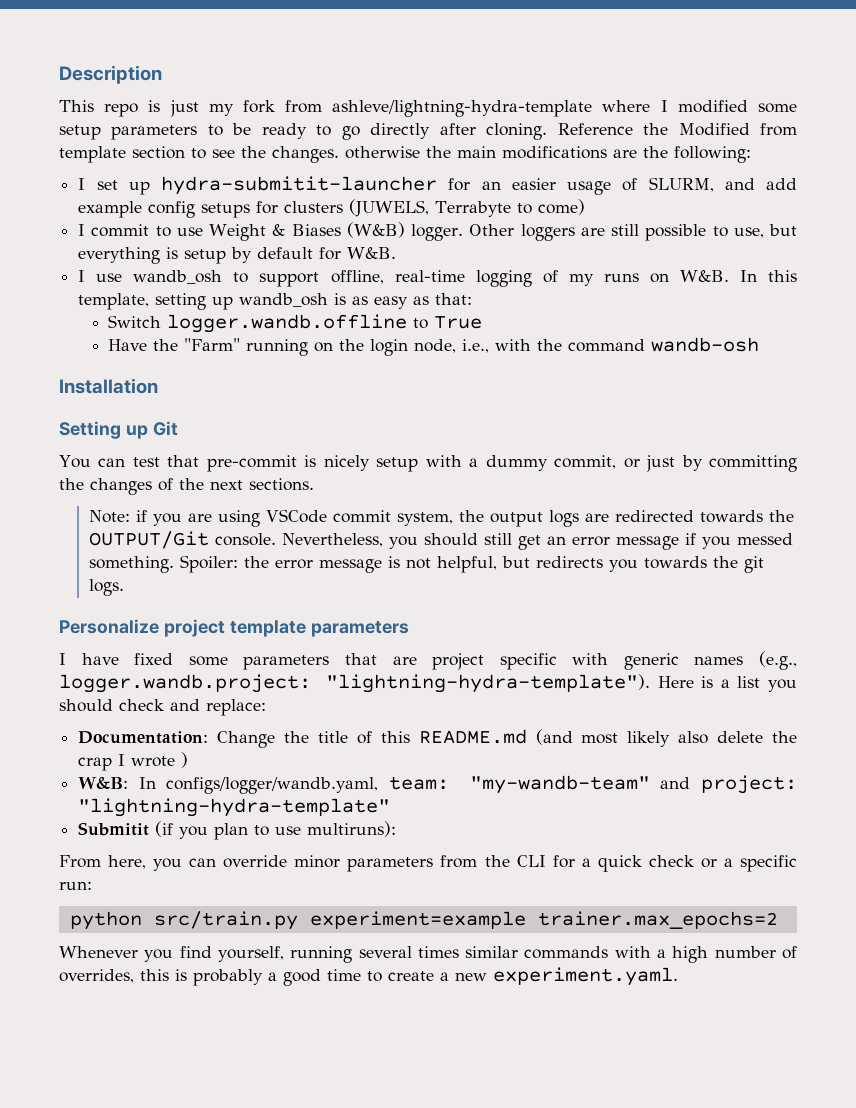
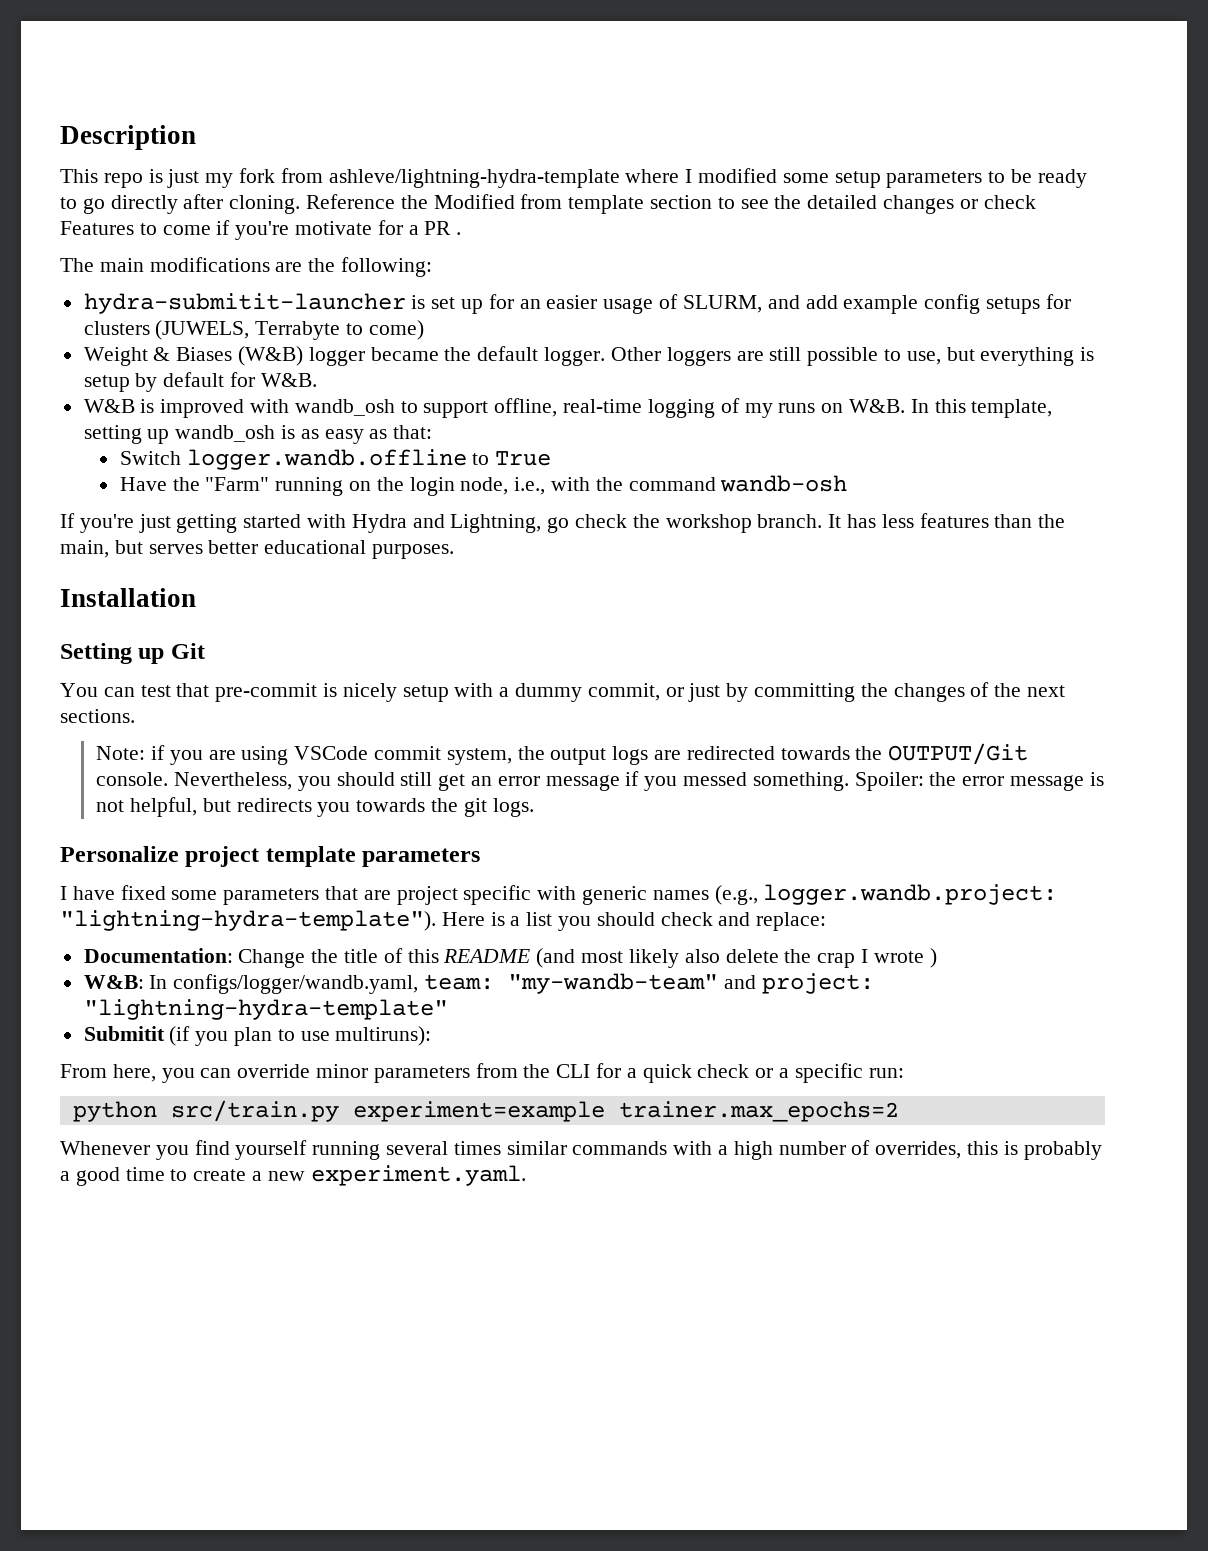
[272,146,451,163] changes. otherwise the -> [807,195,1036,214] [60,220,462,240] [60,258,94,272] detailed changes or check Features to come if you're motivate for a PR . // The
[78,178,86,190] I -> [83,293,426,314] hydra-submitit-launcher is
[161,176,437,195] hydra-submitit-launcher -> (484, 306) none
[78,222,405,241] I commit to use Weight & Biases (W&B) -> [83,346,539,366] Weight & Biases (W&B) logger became the default
[78,270,123,282] I use -> [83,399,290,418] W&B is improved with
(760, 344) none -> [60,513,1066,533] [60,540,455,559] // If you're just getting started with Hydra and Lightning, go check the workshop branch. It has less features than the main, but serves better educational purposes.
[418,729,527,744] README.md -> [443,949,531,963] README
[217,946,284,962] yourself, -> [235,1140,308,1160] yourself

